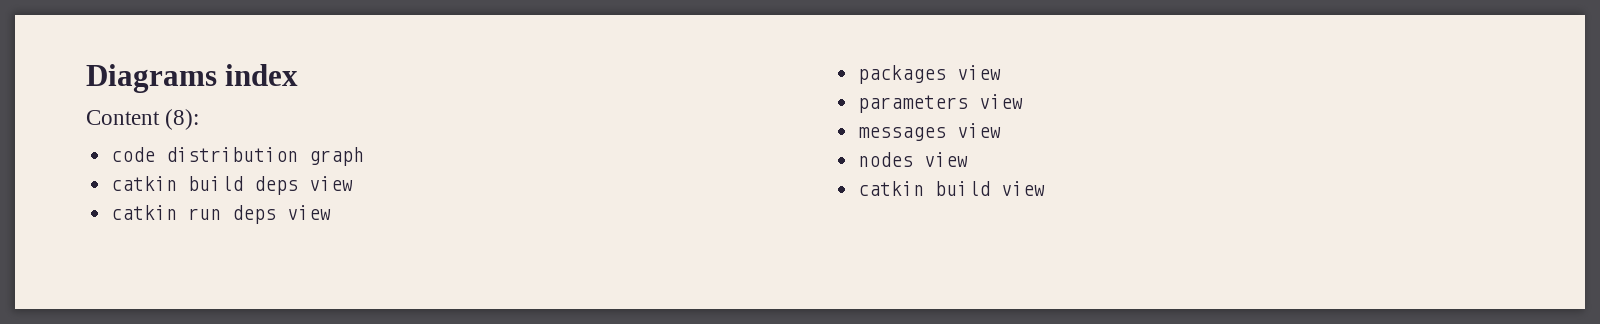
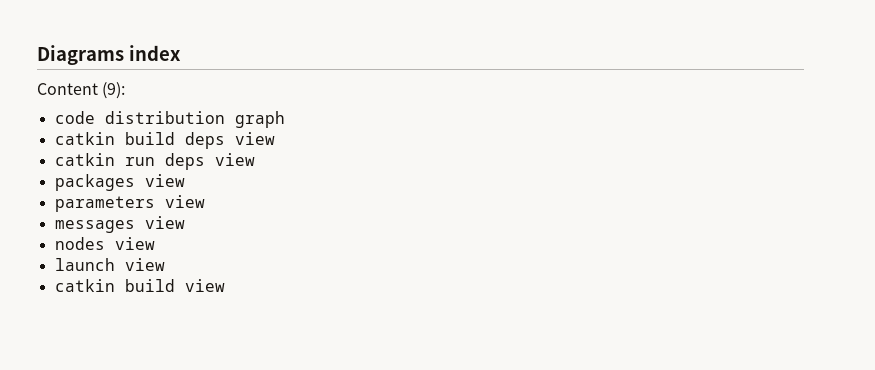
[165,109,200,130] (8): -> [102,82,126,99] (9):
(969, 159) none -> [54,258,165,271] // launch view

